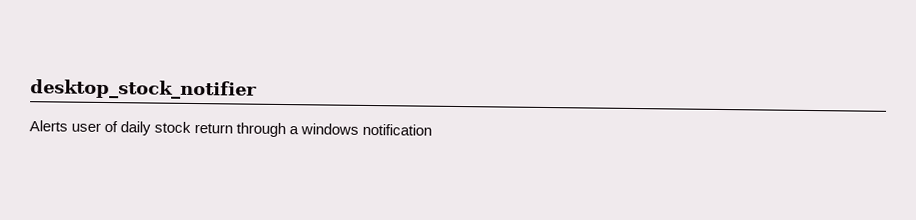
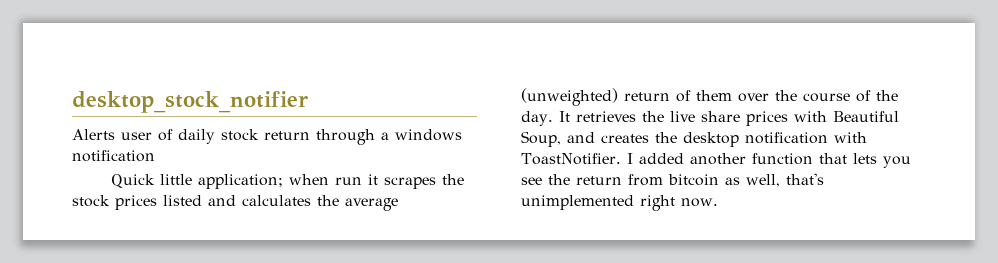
(433, 129) none -> [111,174,465,189] [72,195,398,211] [521,88,898,106] [521,111,899,126] [521,131,867,147] [521,153,911,168] [521,173,824,187] [521,195,718,211] // Quick little application; when run it scrapes the stock prices listed and calculates the average (unweighted) return of them over the course of the day. It retrieves the live share prices with Beautiful Soup, and creates the desktop notification with ToastNotifier. I added another function that lets you see the return from bitcoin as well, that's unimplemented right now.

